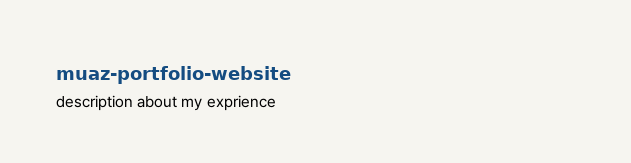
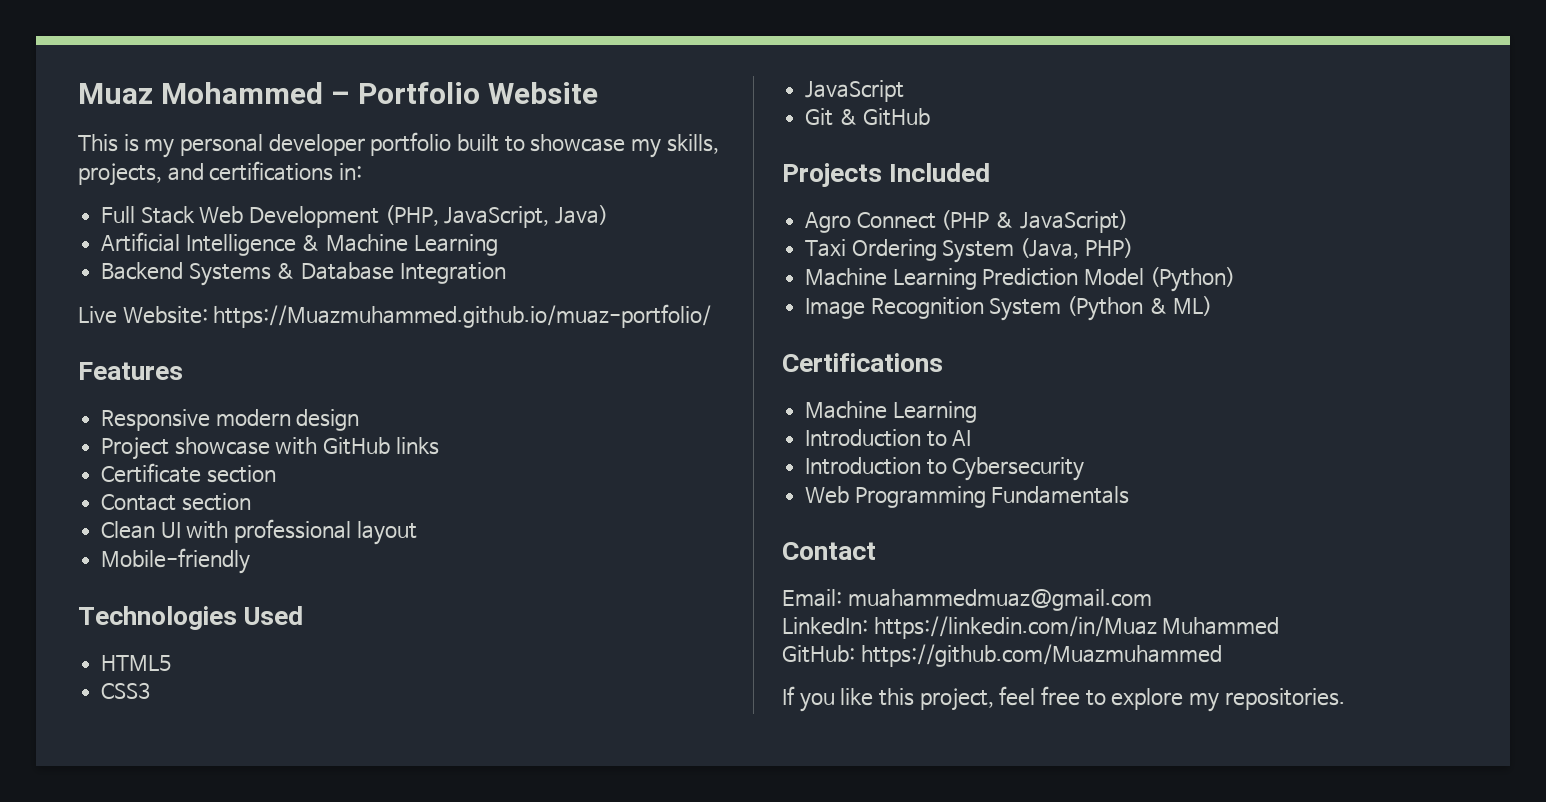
[56,66,291,84] [56,95,276,111] muaz-portfolio-website // description about my exprience -> [78,82,599,104] [78,132,719,158] [78,161,362,186] [101,205,609,228] [101,232,498,256] [101,262,506,286] [78,304,712,328] [78,362,183,380] [101,409,360,431] [101,437,439,460] [101,463,276,483] [101,493,251,511] [101,519,417,545] [101,548,251,574] [78,606,304,630] [101,655,172,671] [101,682,151,699] [805,80,905,102] [805,108,931,126] [782,163,991,187] [805,210,1128,233] [805,238,1133,263] [805,267,1235,292] [805,296,1213,321] [782,353,943,372] [805,401,977,423] [805,429,972,447] [805,457,1085,481] [805,486,1130,508] [782,542,876,560] [782,589,1152,611] [782,616,1280,639] [782,644,1222,667] [782,686,1345,712] Muaz Mohammed – Portfolio Website // This is my personal developer portfolio built to showcase my skills, projects, and certifications in: // Full Stack Web Development (PHP, JavaScript, Java) // Artificial Intelligence & Machine Learning // Backend Systems & Database Integration // Live Website: https://Muazmuhammed.github.io/muaz-portfolio/ // Features // Responsive modern design // Project showcase with GitHub links // Certificate section // Contact section // Clean UI with professional layout // Mobile-friendly // Technologies Used // HTML5 // CSS3 // JavaScript // Git & GitHub // Projects Included // Agro Connect (PHP & JavaScript) // Taxi Ordering System (Java, PHP) // Machine Learning Prediction Model (Python) // Image Recognition System (Python & ML) // Certifications // Machine Learning // Introduction to AI // Introduction to Cybersecurity // Web Programming Fundamentals // Contact // Email: muahammedmuaz@gmail.com // LinkedIn: https://linkedin.com/in/Muaz Muhammed // GitHub: https://github.com/Muazmuhammed // If you like this project, feel free to explore my repositories.

